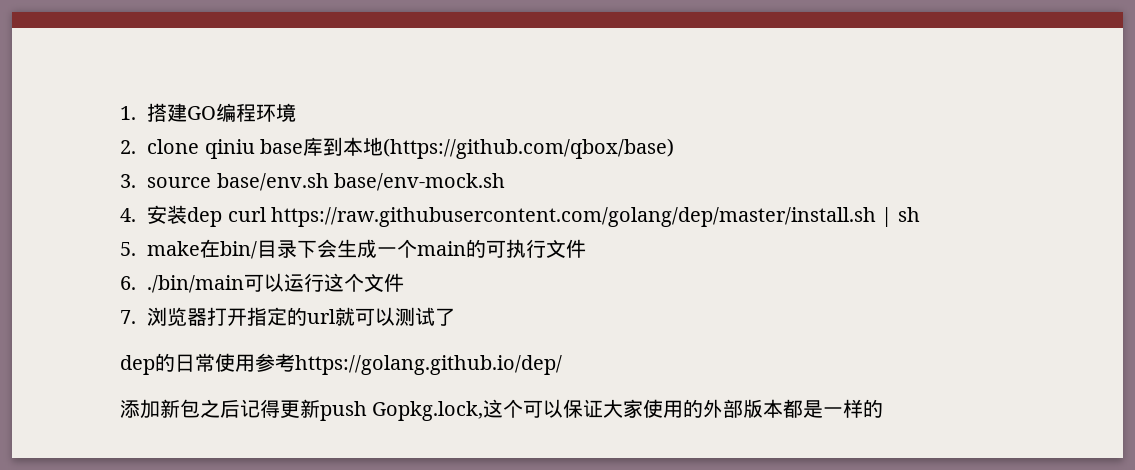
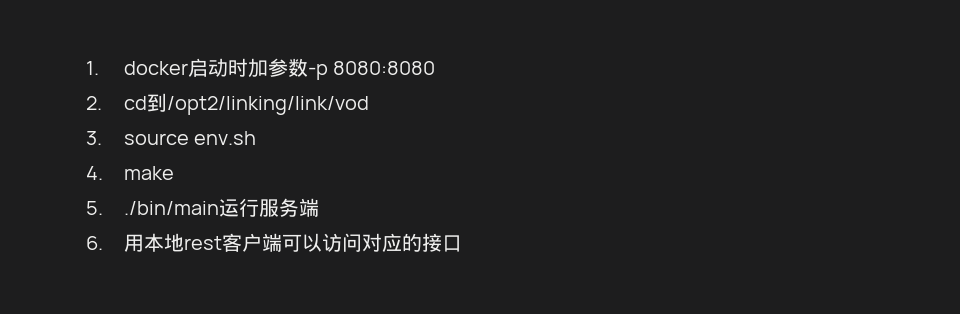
[147,103,297,122] [120,137,675,159] [120,173,506,191] [120,205,920,227] [120,239,587,259] [120,273,405,293] [120,307,456,326] [120,353,562,375] [120,399,884,421] 搭建GO编程环境 // 2. clone qiniu base库到本地(https://github.com/qbox/base) // 3. source base/env.sh base/env-mock.sh // 4.安装dep curl https://raw.githubusercontent.com/golang/dep/master/install.sh | sh // 5. make在bin/目录下会生成一个main的可执行文件 // 6. ./bin/main可以运行这个文件 // 7.浏览器打开指定的url就可以测试了 // dep的日常使用参考https://golang.github.io/dep/ // 添加新包之后记得更新push Gopkg.lock,这个可以保证大家使用的外部版本都是一样的 -> [124,58,436,80] [86,93,370,115] [86,131,257,145] [86,166,175,180] [86,198,320,217] [86,233,463,252] docker启动时加参数-p 8080:8080 // 2. cd到/opt2/linking/link/vod // 3. source env.sh // 4. make // 5. ./bin/main运行服务端 // 6.用本地rest客户端可以访问对应的接口

